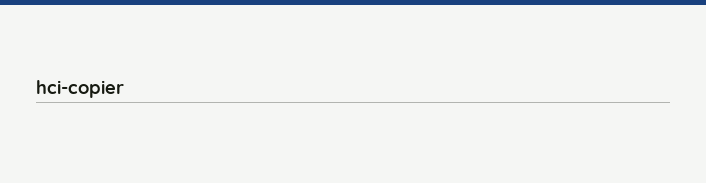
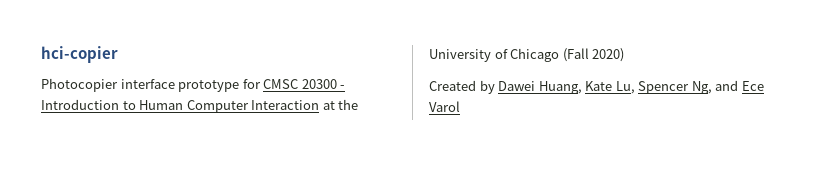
(124, 89) none -> [41,78,346,92] [41,99,359,113] [429,48,625,62] [429,80,764,94] [429,101,460,112] // Photocopier interface prototype for CMSC 20300 - Introduction to Human Computer Interaction at the University of Chicago (Fall 2020) // Created by Dawei Huang, Kate Lu, Spencer Ng, and Ece Varol

